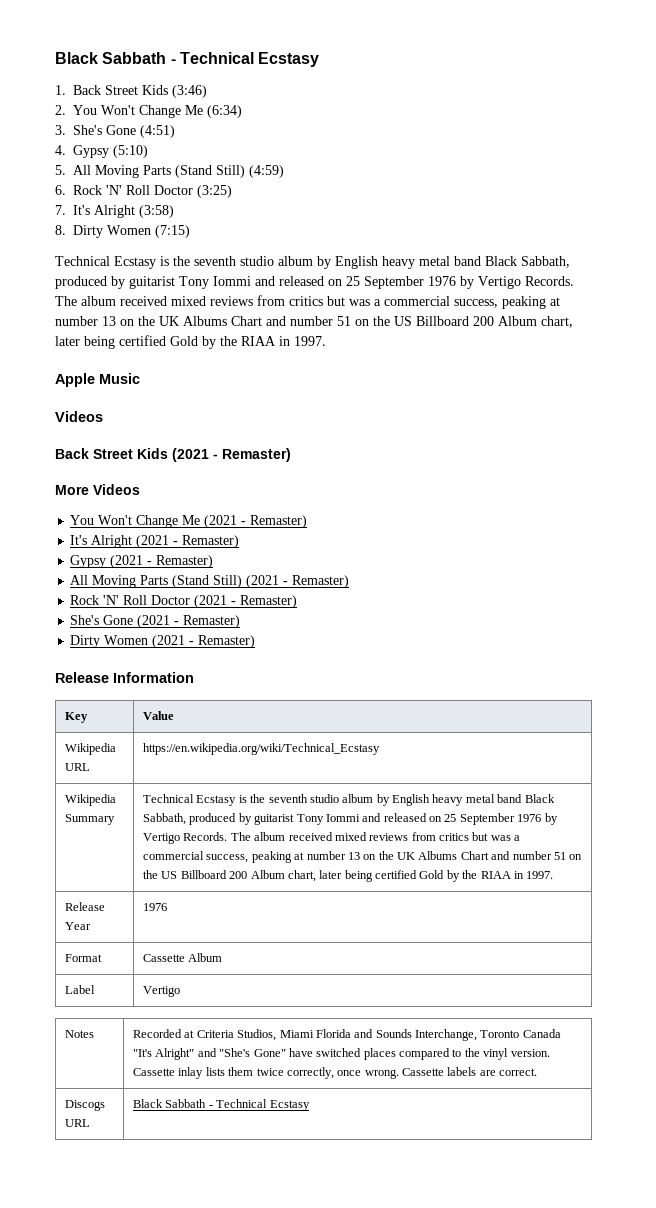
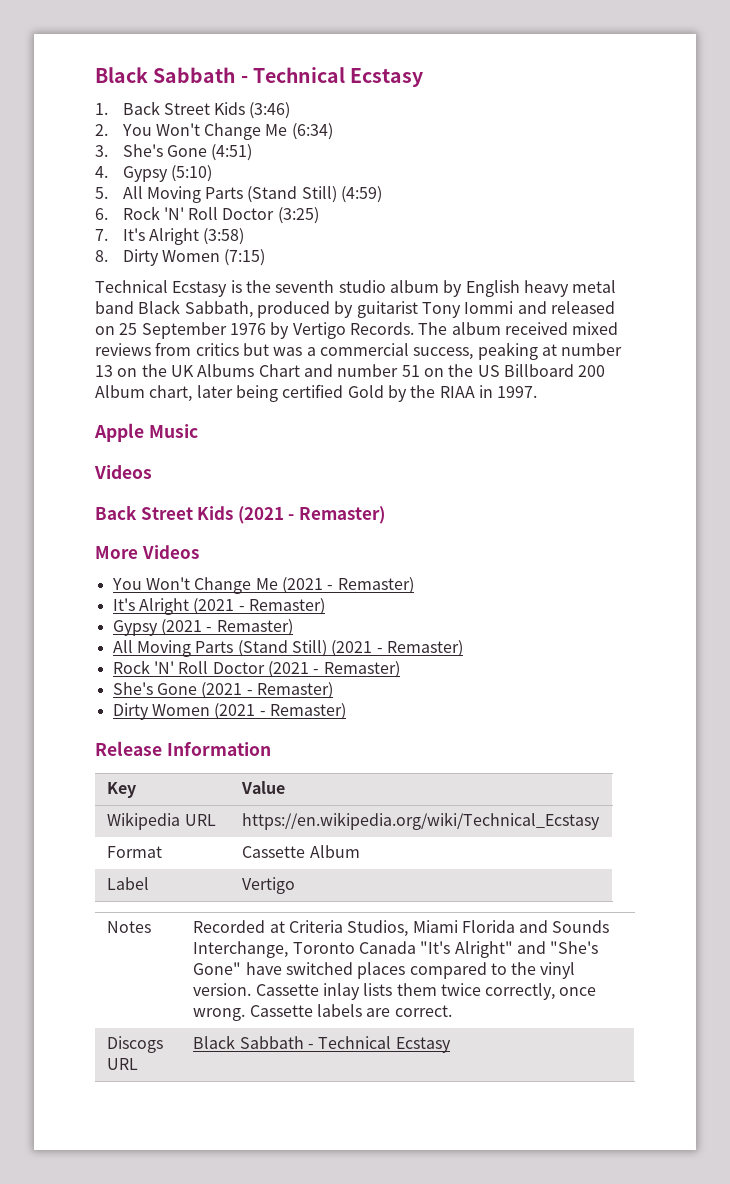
[65,794,117,806] [65,814,116,825] [143,794,555,806] [143,813,558,825] [143,832,521,844] [143,851,583,863] [143,870,554,882] [65,902,106,911] [65,922,92,930] [143,903,168,911] // Wikipedia Summary | Technical Ecstasy is the seventh studio album by English heavy metal band Black Sabbath, produced by guitarist Tony Iommi and released on 25 September 1976 by Vertigo Records. The album received mixed reviews from critics but was a commercial success, peaking at number 13 on the UK Albums Chart and number 51 on the US Billboard 200 Album chart, later being certified Gold by the RIAA in 1997. // Release Year | 1976 -> (601, 821) none

